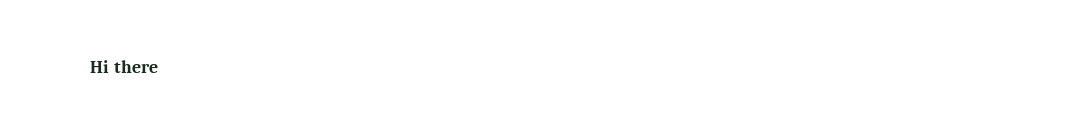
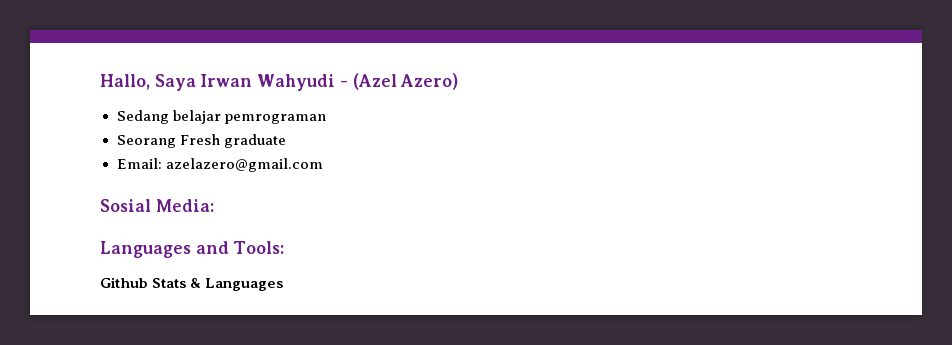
[90,60,158,73] Hi there -> [100,73,459,91] [116,110,326,124] [116,134,286,148] [116,158,323,172] [100,199,214,212] [100,241,285,258] [100,277,284,291] Hallo, Saya Irwan Wahyudi - (Azel Azero) // Sedang belajar pemrograman // Seorang Fresh graduate // Email: azelazero@gmail.com // Sosial Media: // Languages and Tools: // Github Stats & Languages

